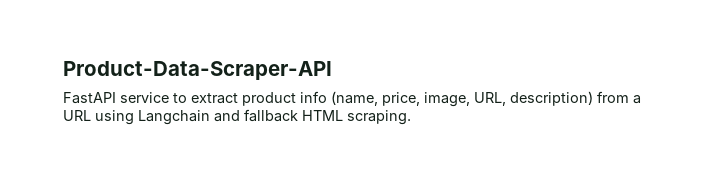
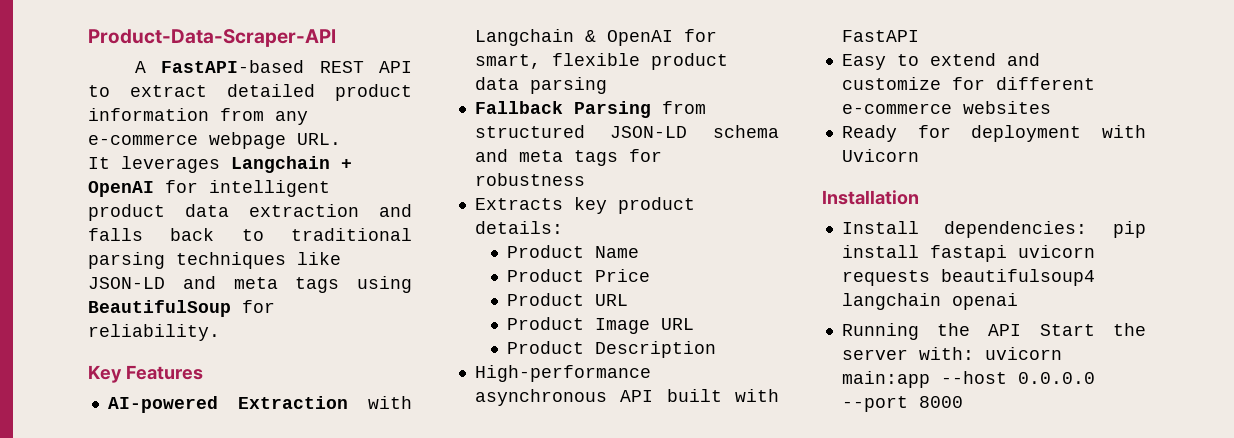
[63,91,641,107] [63,109,411,125] FastAPI service to extract product info (name, price, image, URL, description) from a URL using Langchain and fallback HTML scraping. -> [134,60,413,73] [88,84,412,101] [88,108,308,125] [88,132,341,149] [88,156,352,173] [88,180,330,197] [88,204,412,221] [88,228,412,241] [88,252,341,269] [88,276,412,293] [88,300,275,317] [88,324,220,341] [88,365,203,383] [107,396,412,413] [474,29,717,46] [474,53,728,70] [474,77,607,94] [474,101,706,118] [474,125,779,138] [474,149,662,166] [474,173,585,186] [474,197,695,214] [474,221,563,234] [506,245,639,258] [506,269,650,282] [506,293,628,306] [506,317,694,334] [506,341,716,358] [474,365,651,382] [474,389,779,406] [841,30,919,42] [841,53,1040,70] [841,77,1095,90] [841,101,1051,114] [841,125,1146,142] [841,149,919,162] [822,190,919,205] [841,221,1146,238] [841,245,1095,262] [841,269,1095,286] [841,293,1018,310] [841,323,1146,340] [841,347,1062,360] [841,371,1095,388] [841,396,963,412] A FastAPI-based REST API to extract detailed product information from any e-commerce webpage URL. // It leverages Langchain + OpenAI for intelligent product data extraction and falls back to traditional parsing techniques like JSON-LD and meta tags using BeautifulSoup for reliability. // Key Features // AI-powered Extraction with Langchain & OpenAI for smart, flexible product data parsing // Fallback Parsing from structured JSON-LD schema and meta tags for robustness // Extracts key product details: // Product Name // Product Price // Product URL // Product Image URL // Product Description // High-performance asynchronous API built with FastAPI // Easy to extend and customize for different e-commerce websites // Ready for deployment with Uvicorn // Installation // Install dependencies: pip install fastapi uvicorn requests beautifulsoup4 langchain openai // Running the API Start the server with: uvicorn main:app --host 0.0.0.0 --port 8000

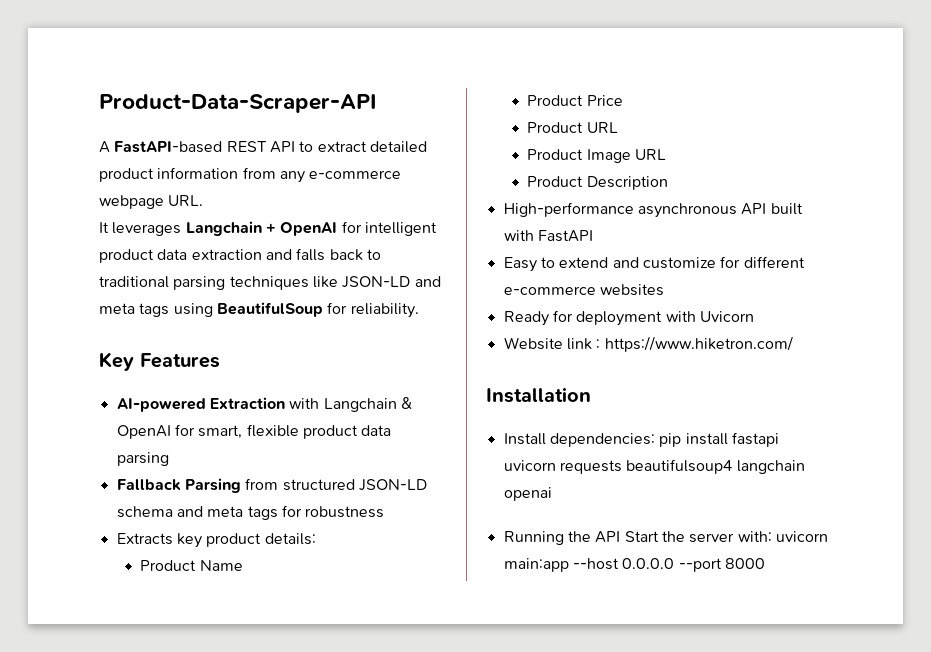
(919, 155) none -> [503,336,793,352] // Website link : https://www.hiketron.com/

